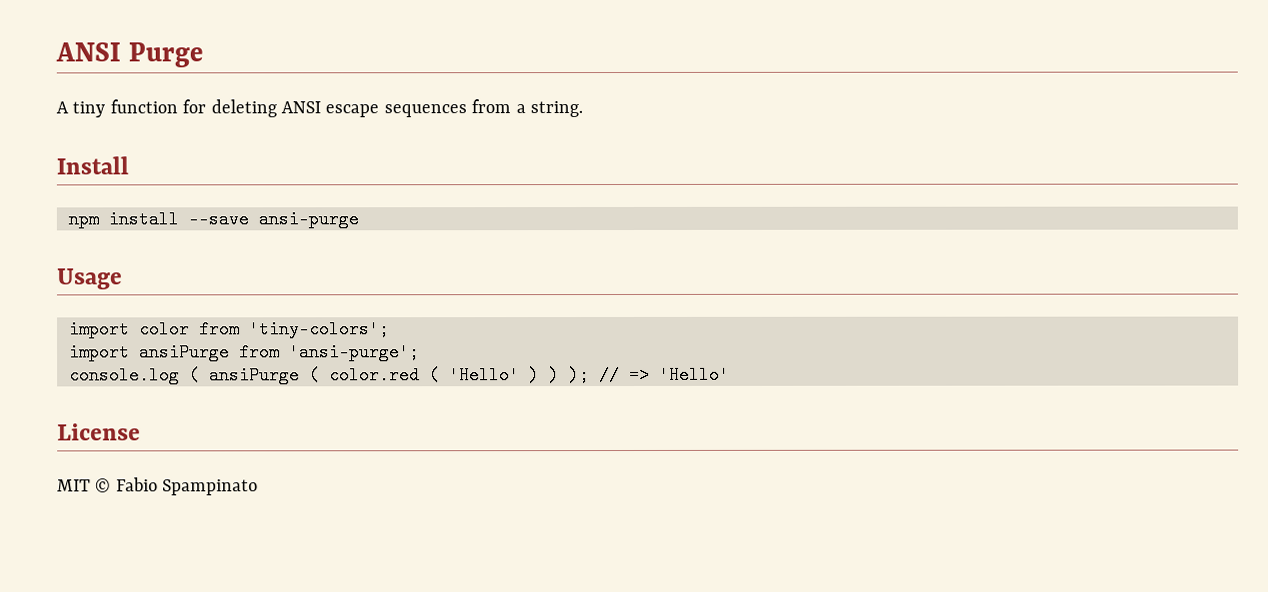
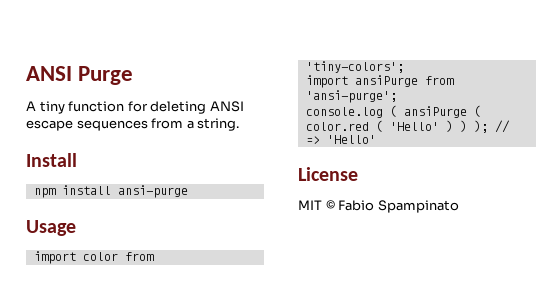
[188,210,249,229] --save -> (111, 190) none

